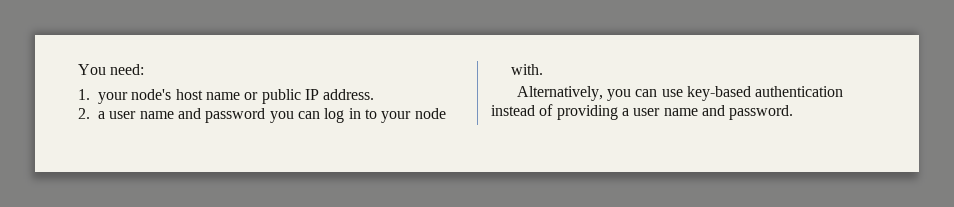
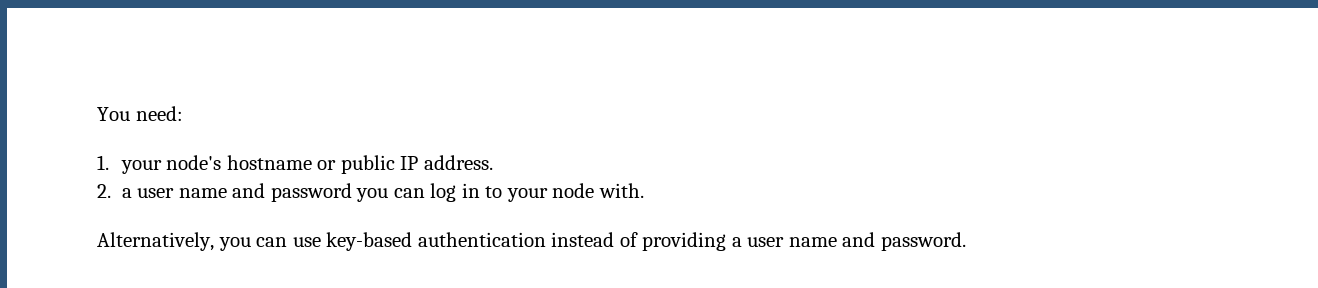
[175,89,240,100] host name -> [226,155,312,170] hostname

